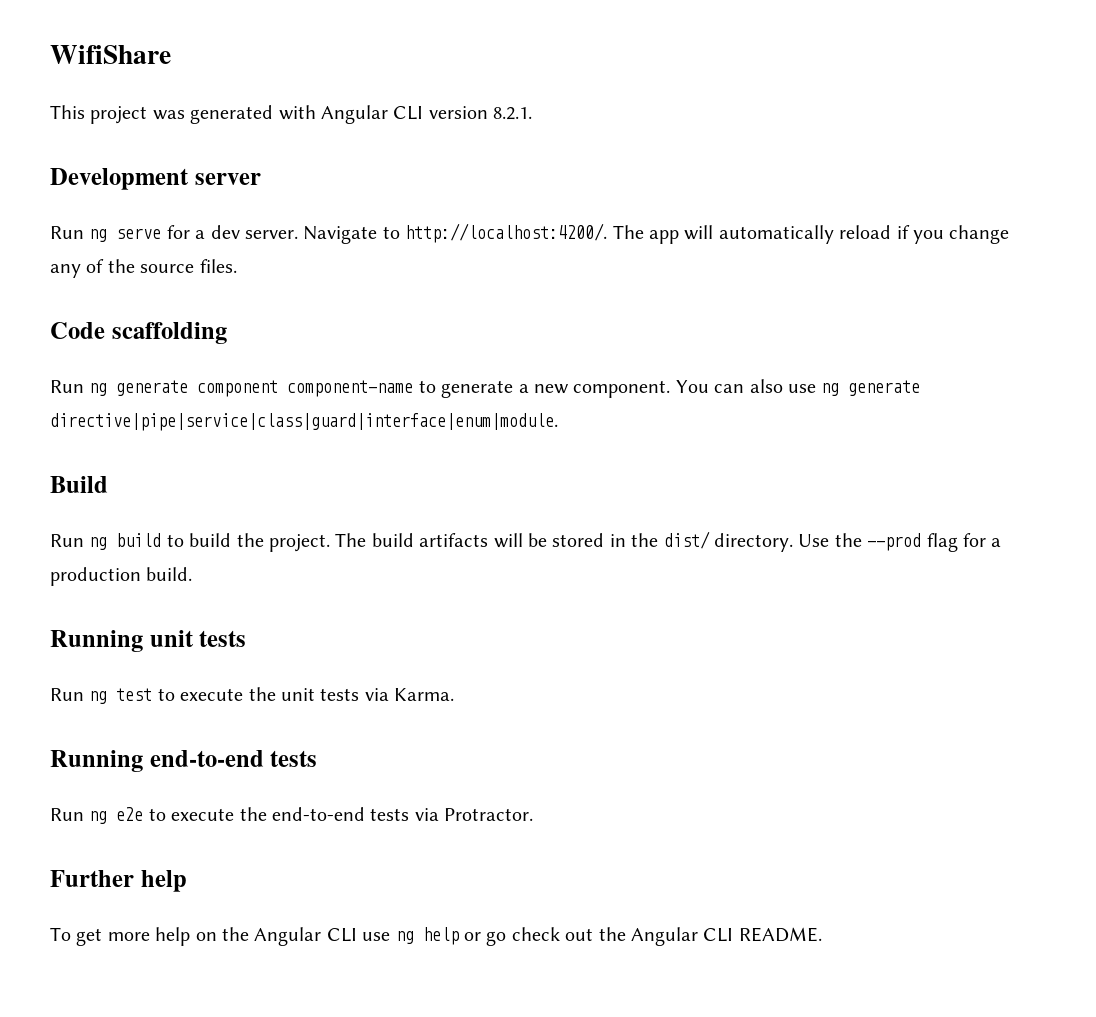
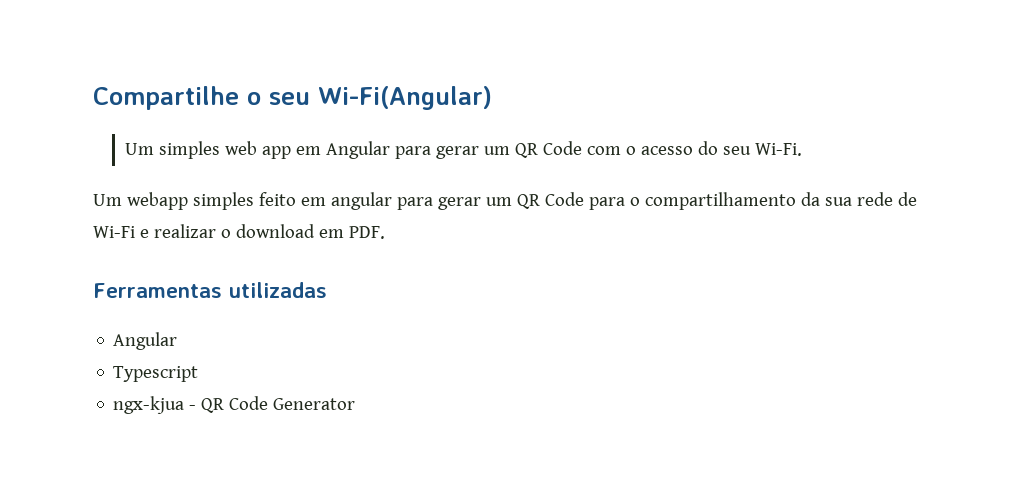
[50,45,171,64] [50,105,533,124] [50,168,261,190] [50,223,1010,244] [50,259,237,278] [50,322,227,344] [50,379,921,398] [50,413,558,431] [50,476,108,493] [50,531,1002,552] [50,567,193,586] [50,630,247,652] [50,687,455,704] [50,750,318,772] [50,807,534,824] [50,870,187,892] [50,927,822,946] WifiShare // This project was generated with Angular CLI version 8.2.1. // Development server // Run ng serve for a dev server. Navigate to http://localhost:4200/. The app will automatically reload if you change any of the source files. // Code scaffolding // Run ng generate component component-name to generate a new component. You can also use ng generate directive|pipe|service|class|guard|interface|enum|module. // Build // Run ng build to build the project. The build artifacts will be stored in the dist/ directory. Use the --prod flag for a production build. // Running unit tests // Run ng test to execute the unit tests via Karma. // Running end-to-end tests // Run ng e2e to execute the end-to-end tests via Protractor. // Further help // To get more help on the Angular CLI use ng help or go check out the Angular CLI README. -> [93,86,492,110] [124,141,802,159] [93,192,917,210] [93,224,385,239] [93,282,327,298] [113,332,178,350] [113,366,199,382] [113,396,356,414] Compartilhe o seu Wi-Fi(Angular) // Um simples web app em Angular para gerar um QR Code com o acesso do seu Wi-Fi. // Um webapp simples feito em angular para gerar um QR Code para o compartilhamento da sua rede de Wi-Fi e realizar o download em PDF. // Ferramentas utilizadas // Angular // Typescript // ngx-kjua - QR Code Generator

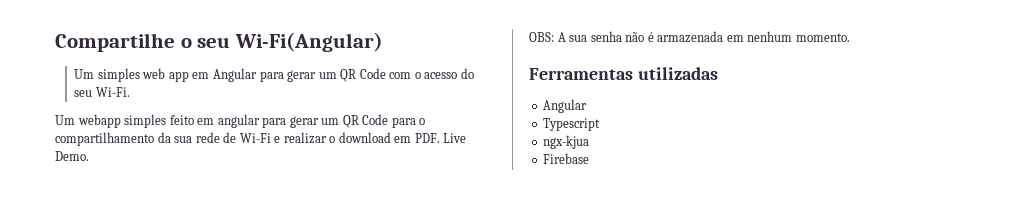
(385, 232) none -> [443,133,467,143] [55,151,89,161] [529,31,850,43] Live Demo. // OBS: A sua senha não é armazenada em nenhum momento.
[189,396,356,413] - QR Code Generator -> [543,153,590,164] // Firebase

